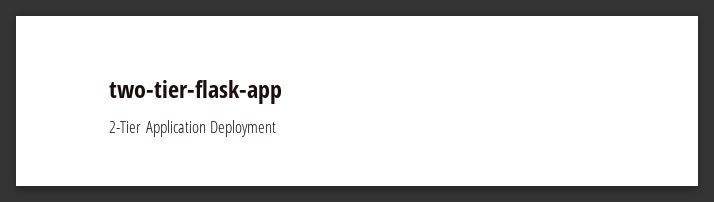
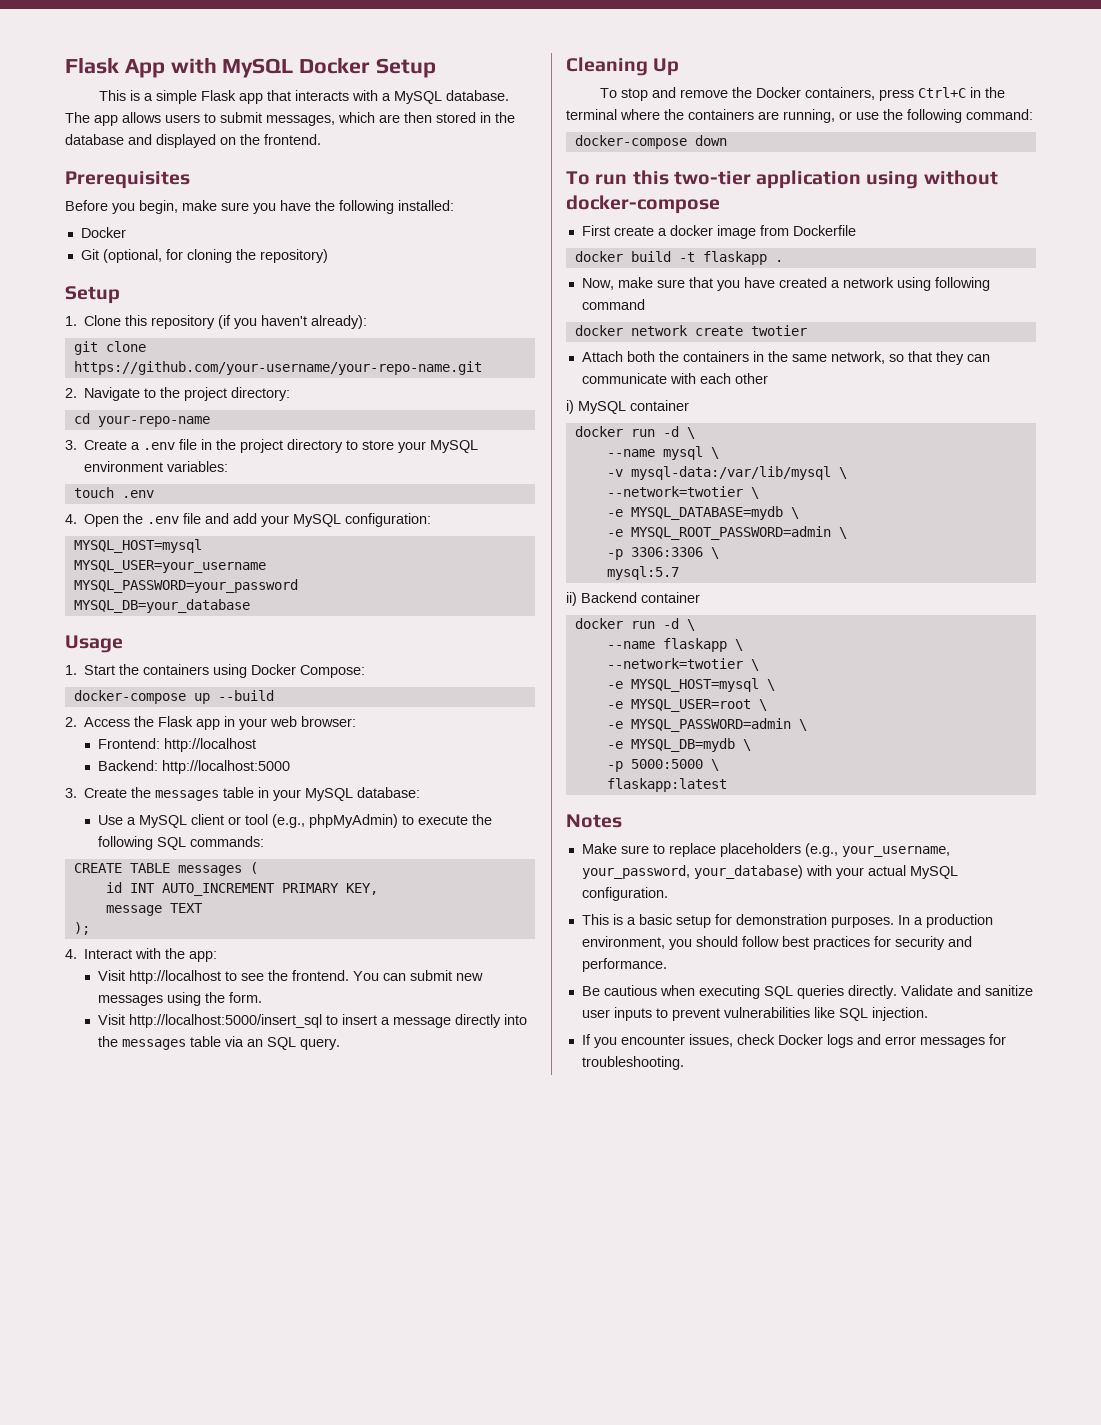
[109,80,282,104] [109,120,277,137] two-tier-flask-app // 2-Tier Application Deployment -> [65,57,437,78] [99,90,510,104] [65,112,515,126] [65,134,321,148] [65,171,190,189] [65,200,454,214] [80,227,126,238] [80,249,328,263] [65,286,120,304] [65,315,368,329] [73,341,146,355] [73,361,482,375] [65,387,291,401] [73,413,210,427] [65,439,479,453] [84,461,229,472] [73,487,154,498] [65,513,432,527] [73,539,202,553] [73,560,266,573] [73,579,298,593] [73,599,250,613] [65,635,123,653] [65,664,366,678] [73,690,274,704] [65,716,357,730] [98,738,257,752] [98,760,291,774] [65,787,421,801] [98,814,493,828] [98,836,265,850] [73,862,258,876] [105,882,378,896] [105,903,203,916] [73,922,90,935] [65,948,218,962] [98,970,484,984] [98,992,263,1006] [98,1014,528,1028] [98,1036,341,1050] [566,57,680,76] [600,87,1006,101] [566,109,1033,123] [574,135,727,149] [566,170,998,189] [566,195,720,214] [581,225,856,239] [574,251,783,265] [581,277,990,291] [581,299,645,310] [574,325,807,336] [581,351,990,365] [581,373,768,384] [566,400,689,414] [574,426,695,439] [606,446,719,460] [606,466,847,480] [606,486,759,499] [606,506,799,520] [606,526,847,540] [606,547,719,560] [606,566,679,580] [566,592,700,606] [574,618,695,631] [606,638,743,652] [606,658,759,671] [606,678,775,692] [606,699,767,712] [606,718,807,732] [606,738,751,752] [606,759,719,772] [606,778,727,792] [566,814,622,828] [581,843,950,857] [581,865,958,879] [581,887,668,901] [581,914,993,928] [581,936,972,950] [581,958,667,972] [581,985,1033,999] [581,1007,928,1021] [581,1034,1006,1048] [581,1056,684,1070] Flask App with MySQL Docker Setup // This is a simple Flask app that interacts with a MySQL database. The app allows users to submit messages, which are then stored in the database and displayed on the frontend. // Prerequisites // Before you begin, make sure you have the following installed: // Docker // Git (optional, for cloning the repository) // Setup // 1. Clone this repository (if you haven't already): // git clone https://github.com/your-username/your-repo-name.git // 2. Navigate to the project directory: // cd your-repo-name // 3. Create a .env file in the project directory to store your MySQL environment variables: // touch .env // 4. Open the .env file and add your MySQL configuration: // MYSQL_HOST=mysql // MYSQL_USER=your_username // MYSQL_PASSWORD=your_password // MYSQL_DB=your_database // Usage // 1. Start the containers using Docker Compose: // docker-compose up --build // 2. Access the Flask app in your web browser: // Frontend: http://localhost // Backend: http://localhost:5000 // 3. Create the messages table in your MySQL database: // Use a MySQL client or tool (e.g., phpMyAdmin) to execute the following SQL commands: // CREATE TABLE messages ( // id INT AUTO_INCREMENT PRIMARY KEY, // message TEXT // ); // 4. Interact with the app: // Visit http://localhost to see the frontend. You can submit new messages using the form. // Visit http://localhost:5000/insert_sql to insert a message directly into the messages table via an SQL query. // Cleaning Up // To stop and remove the Docker containers, press Ctrl+C in the terminal where the containers are running, or use the following command: // docker-compose down // To run this two-tier application using without docker-compose // First create a docker image from Dockerfile // docker build -t flaskapp . // Now, make sure that you have created a network using following command // docker network create twotier // Attach both the containers in the same network, so that they can communicate with each other // i) MySQL container // docker run -d \ // --name mysql \ // -v mysql-data:/var/lib/mysql \ // --network=twotier \ // -e MYSQL_DATABASE=mydb \ // -e MYSQL_ROOT_PASSWORD=admin \ // -p 3306:3306 \ // mysql:5.7 // ii) Backend container // docker run -d \ // --name flaskapp \ // --network=twotier \ // -e MYSQL_HOST=mysql \ // -e MYSQL_USER=root \ // -e MYSQL_PASSWORD=admin \ // -e MYSQL_DB=mydb \ // -p 5000:5000 \ // flaskapp:latest // Notes // Make sure to replace placeholders (e.g., your_username, your_password, your_database) with your actual MySQL configuration. // This is a basic setup for demonstration purposes. In a production environment, you should follow best practices for security and performance. // Be cautious when executing SQL queries directly. Validate and sanitize user inputs to prevent vulnerabilities like SQL injection. // If you encounter issues, check Docker logs and error messages for troubleshooting.

